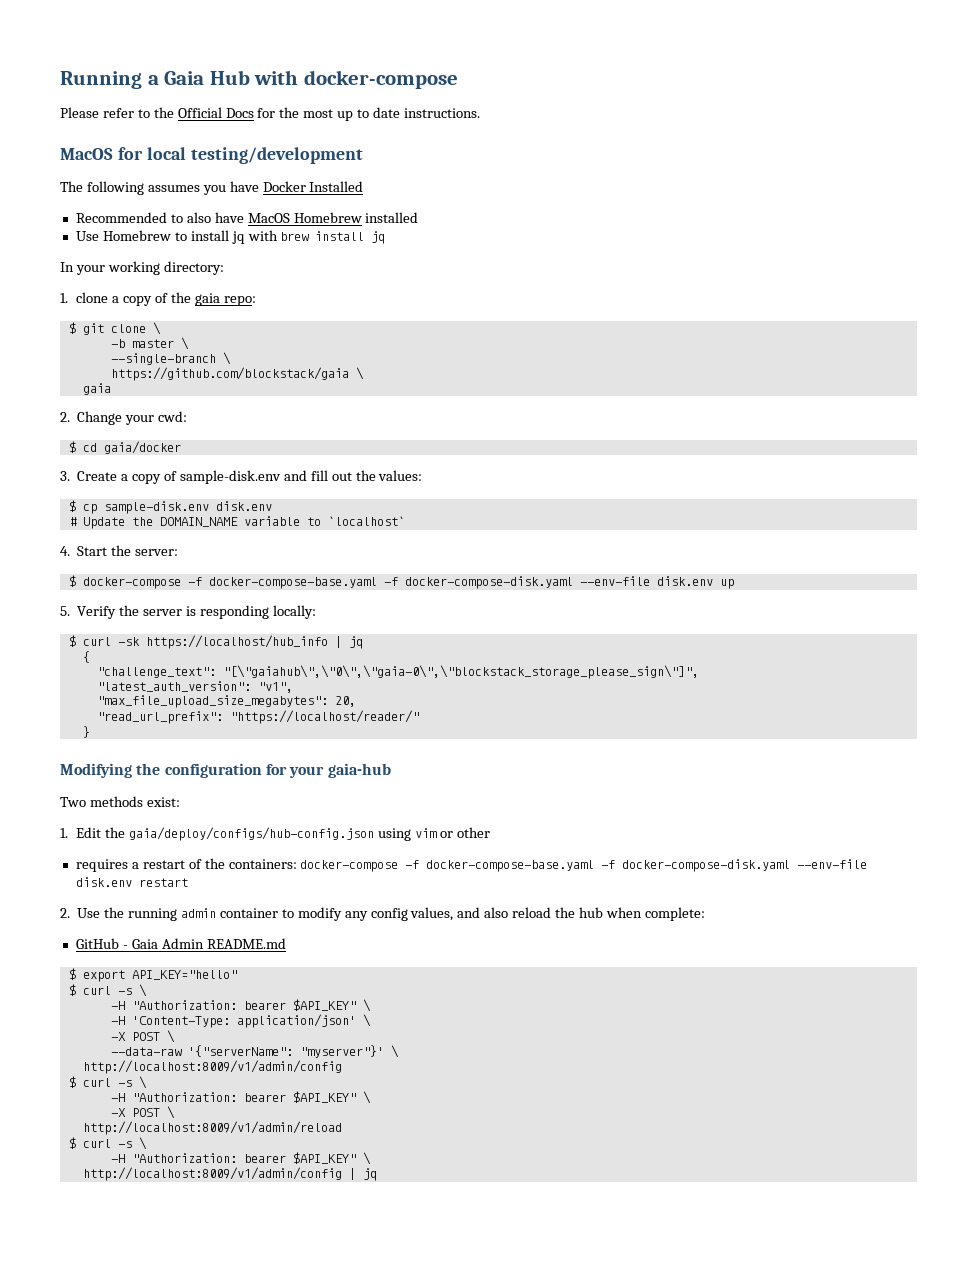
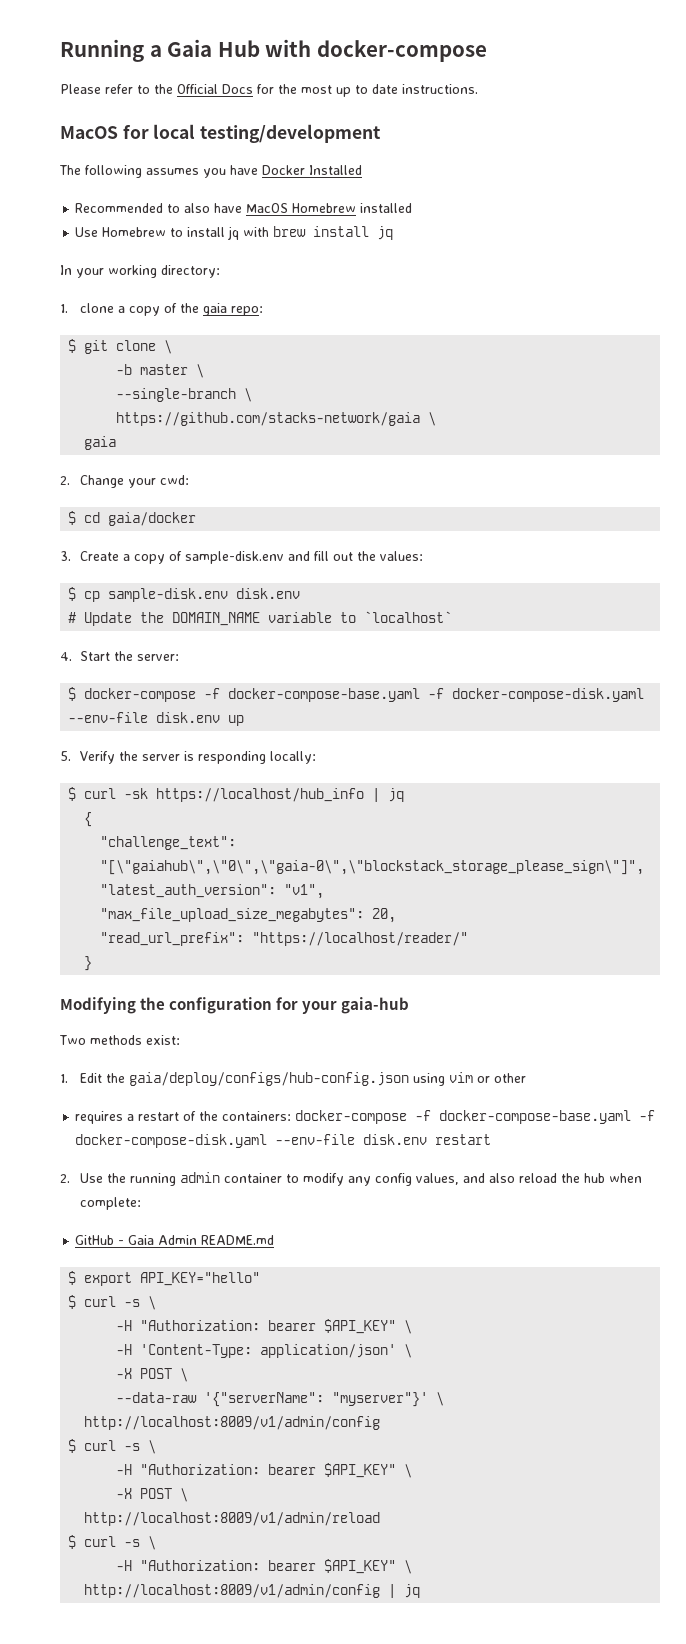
[110,367,349,381] https://github.com/blockstack/gaia -> [116,412,421,426] https://github.com/stacks-network/gaia

